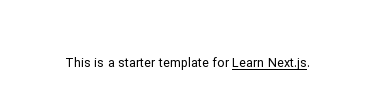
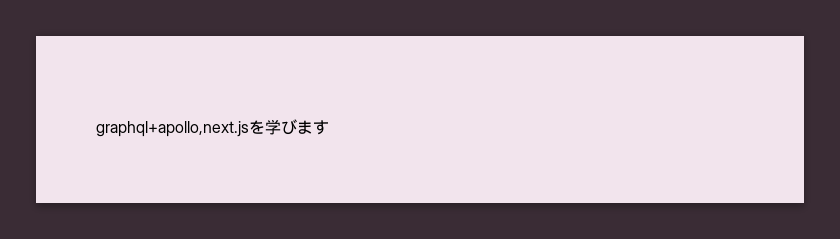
[65,57,310,70] This is a starter template for Learn Next.js. -> [96,119,329,137] graphql+apollo,next.jsを学びます

